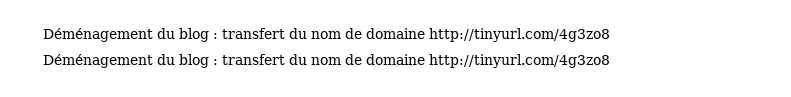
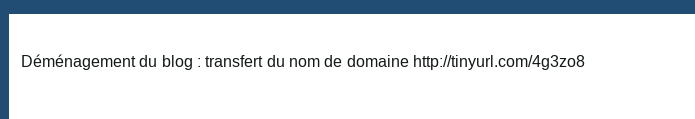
[43,54,610,68] // Déménagement du blog : transfert du nom de domaine http://tinyurl.com/4g3zo8 -> (585, 62) none

